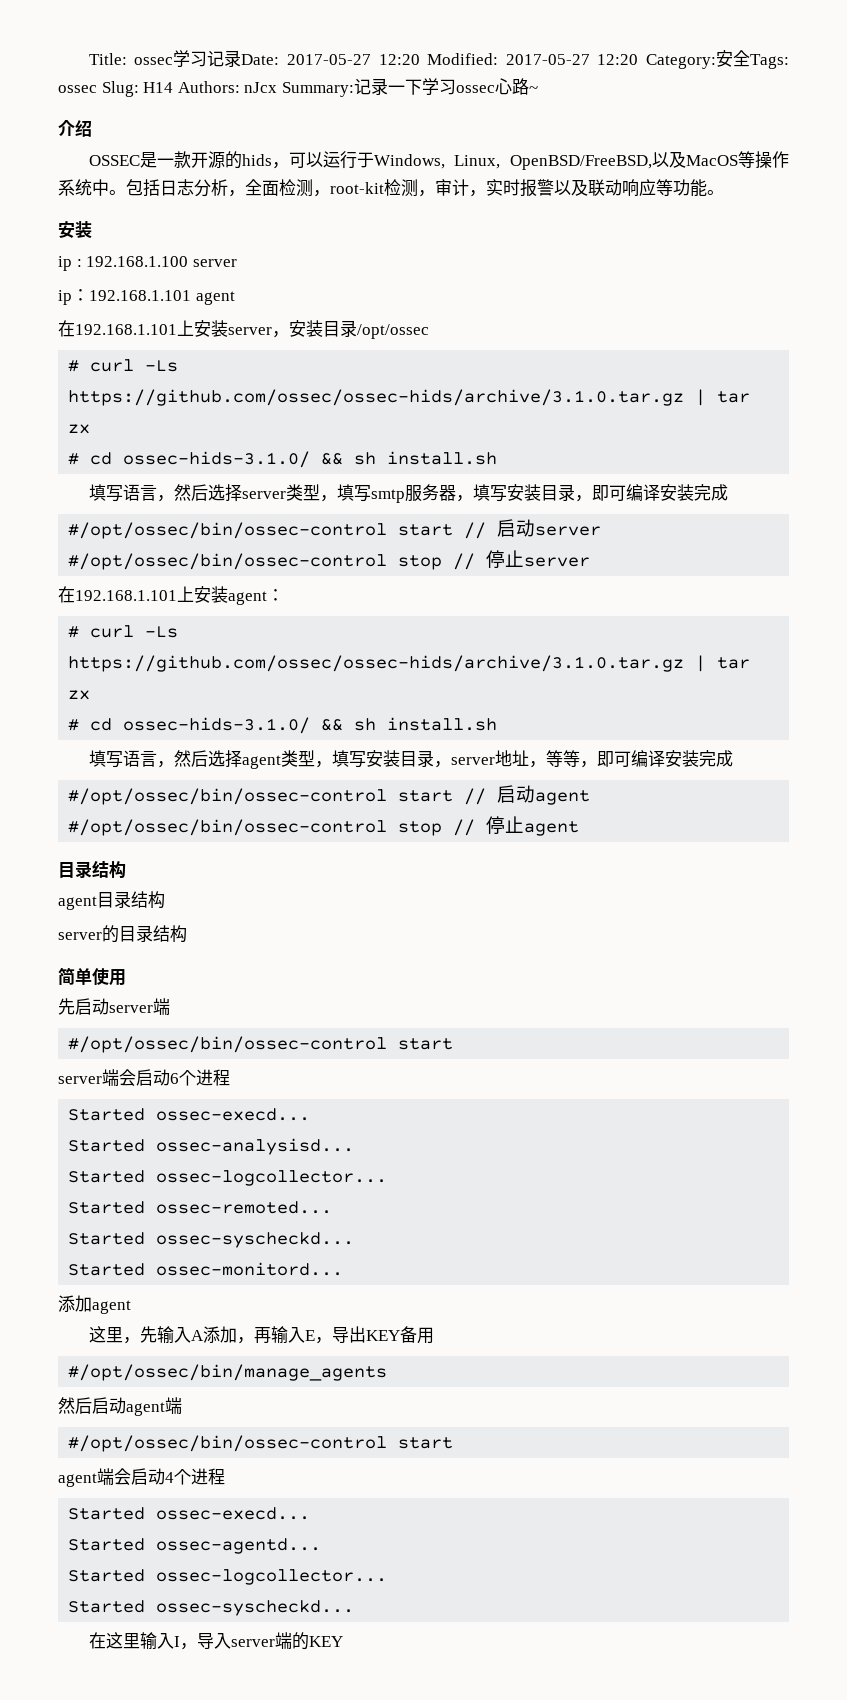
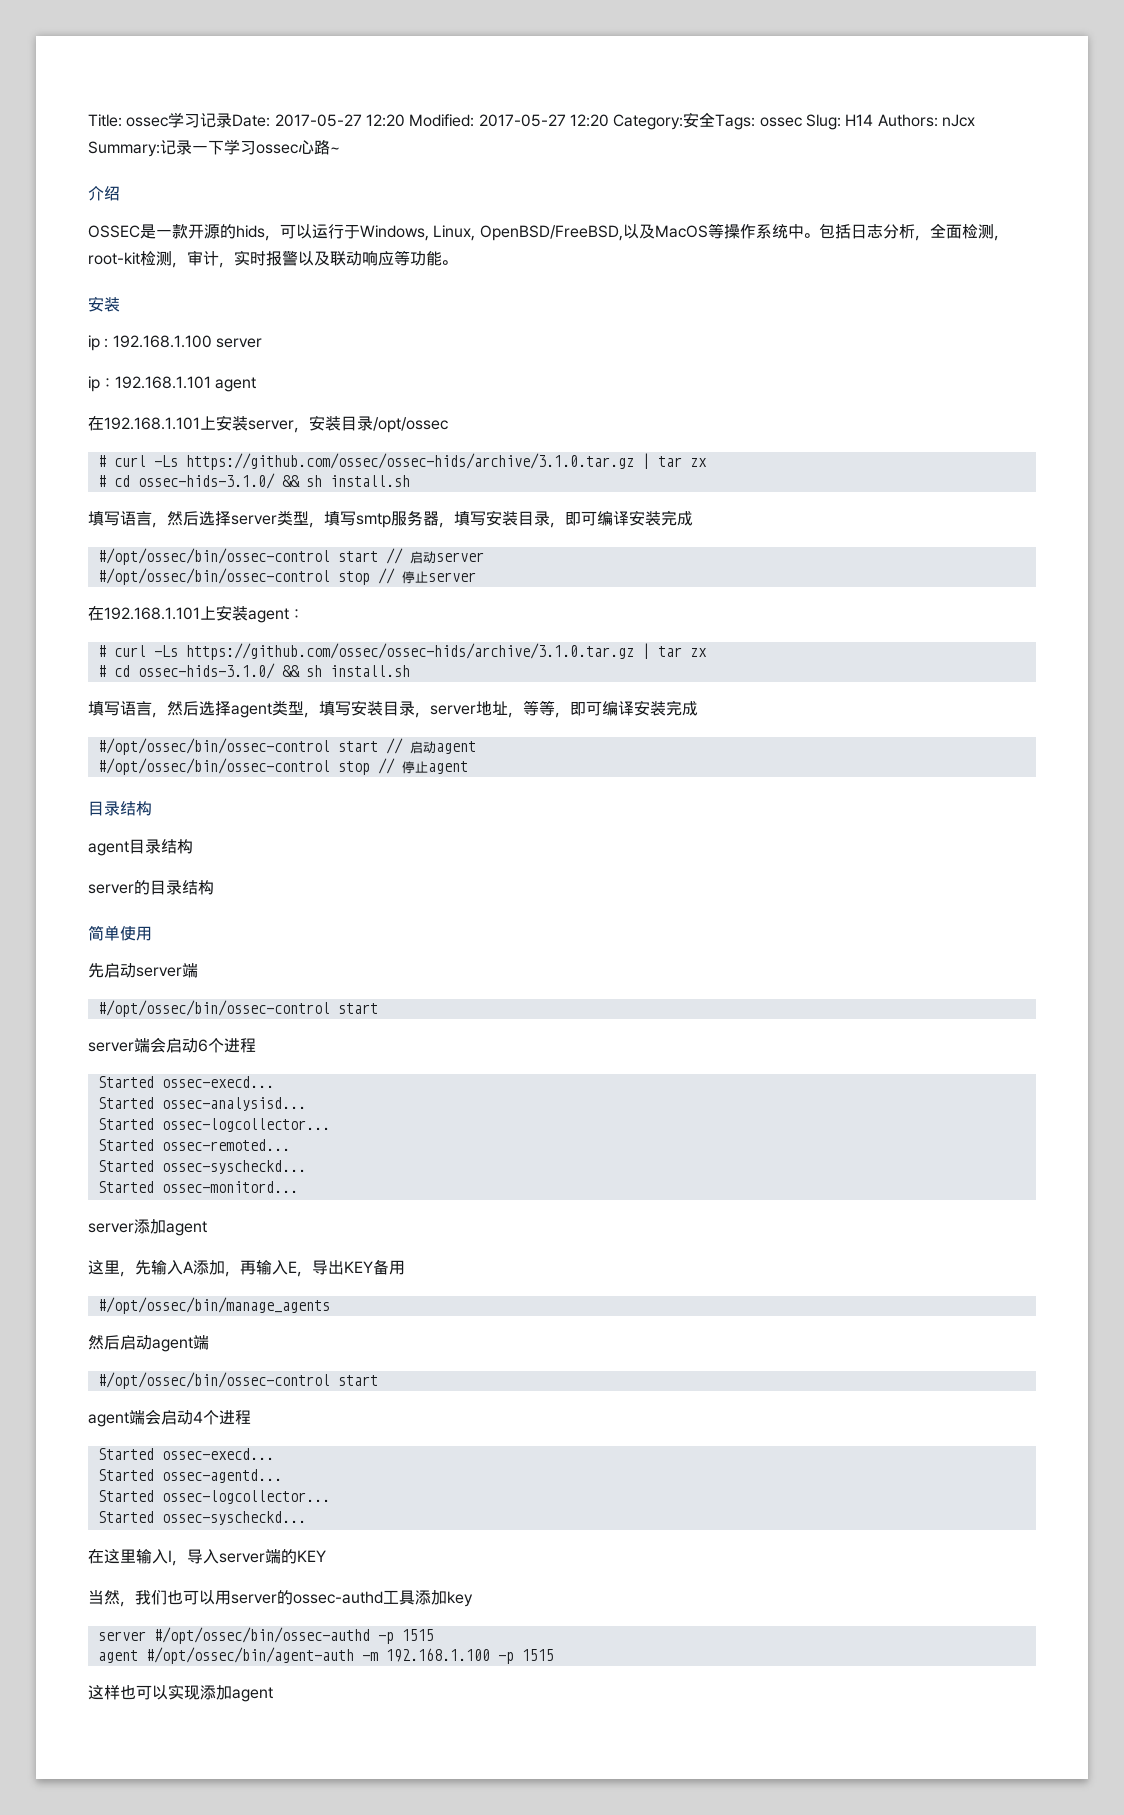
(344, 1269) none -> [88,1223,134,1233] server
(343, 1641) none -> [88,1590,473,1607] [97,1627,434,1644] [97,1647,554,1664] [88,1684,273,1702] // 当然，我们也可以用server的ossec-authd工具添加key // server #/opt/ossec/bin/ossec-authd -p 1515 // agent #/opt/ossec/bin/agent-auth -m 192.168.1.100 -p 1515 // 这样也可以实现添加agent

